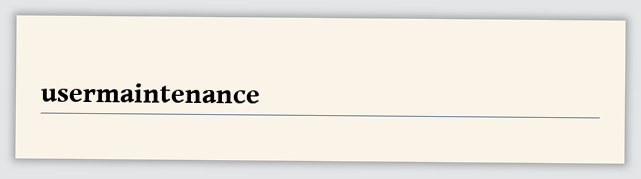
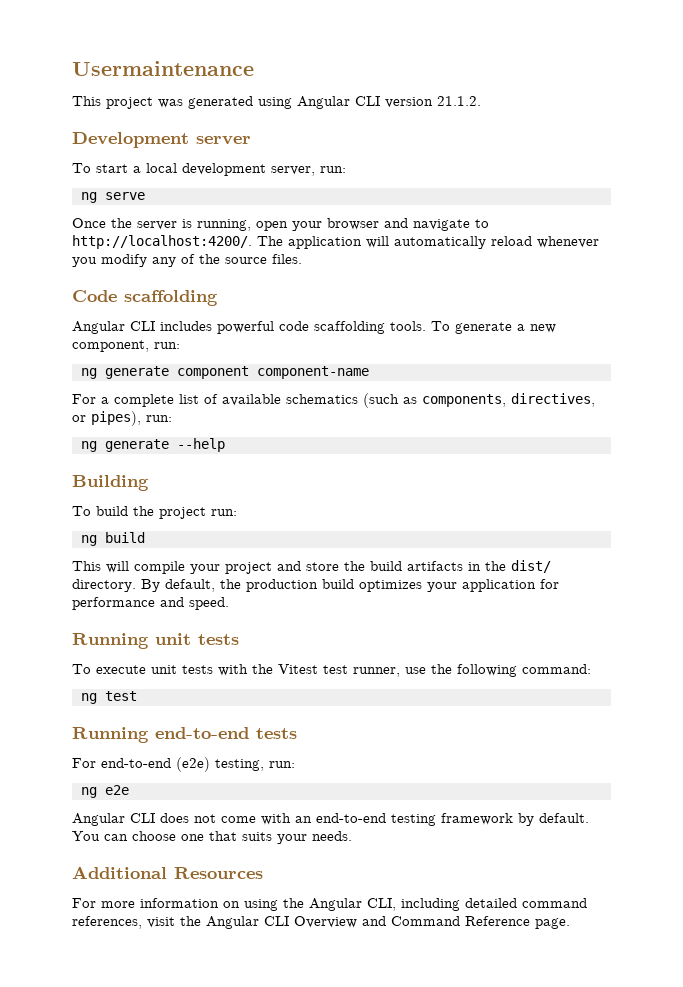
[40,82,261,104] usermaintenance -> [72,61,254,76] [72,96,481,109] [72,132,251,148] [72,163,346,176] [80,192,145,203] [72,218,489,231] [72,235,599,249] [72,254,302,267] [72,290,218,306] [72,321,556,334] [72,340,180,352] [80,366,369,379] [72,393,595,408] [72,411,172,426] [80,438,225,452] [72,475,149,491] [72,506,237,519] [80,532,145,546] [72,560,551,574] [72,579,559,592] [72,597,229,610] [72,633,239,649] [72,664,591,677] [80,691,137,704] [72,727,297,743] [72,757,295,772] [80,785,129,798] [72,813,589,826] [72,831,352,844] [72,866,263,879] [72,898,587,911] [72,916,570,929] Usermaintenance // This project was generated using Angular CLI version 21.1.2. // Development server // To start a local development server, run: // ng serve // Once the server is running, open your browser and navigate to http://localhost:4200/. The application will automatically reload whenever you modify any of the source files. // Code scaffolding // Angular CLI includes powerful code scaffolding tools. To generate a new component, run: // ng generate component component-name // For a complete list of available schematics (such as components, directives, or pipes), run: // ng generate --help // Building // To build the project run: // ng build // This will compile your project and store the build artifacts in the dist/ directory. By default, the production build optimizes your application for performance and speed. // Running unit tests // To execute unit tests with the Vitest test runner, use the following command: // ng test // Running end-to-end tests // For end-to-end (e2e) testing, run: // ng e2e // Angular CLI does not come with an end-to-end testing framework by default. You can choose one that suits your needs. // Additional Resources // For more information on using the Angular CLI, including detailed command references, visit the Angular CLI Overview and Command Reference page.

